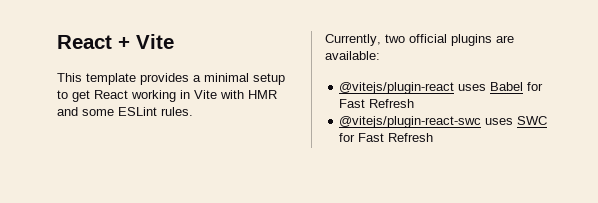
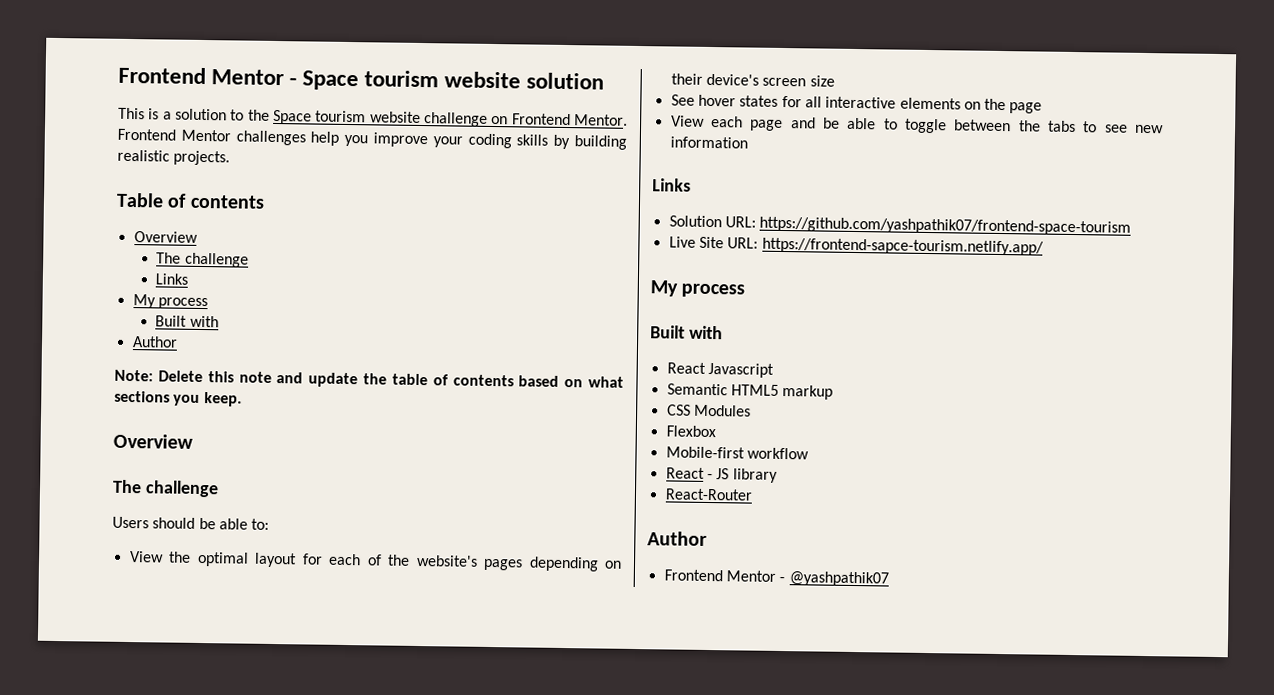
[57,34,174,49] [57,73,285,85] [57,90,277,102] [57,107,193,116] [325,34,514,46] [325,51,380,60] [339,82,544,94] [339,99,415,108] [339,116,548,128] [339,133,434,142] React + Vite // This template provides a minimal setup to get React working in Vite with HMR and some ESLint rules. // Currently, two official plugins are available: // @vitejs/plugin-react uses Babel for Fast Refresh // @vitejs/plugin-react-swc uses SWC for Fast Refresh -> [118,66,605,91] [118,107,628,127] [117,128,628,150] [117,149,231,166] [116,192,265,209] [133,231,198,243] [156,252,249,268] [155,273,189,285] [132,294,208,310] [155,315,219,328] [131,336,178,348] [114,369,624,388] [114,390,242,407] [113,433,193,449] [112,479,219,498] [112,516,270,530] [128,551,622,572] [670,73,835,87] [670,94,1043,114] [670,115,1164,134] [669,136,748,149] [652,178,691,192] [668,215,1132,236] [668,236,1044,256] [650,280,746,298] [650,325,723,340] [666,362,774,378] [666,383,834,400] [666,404,751,417] [665,425,716,438] [665,446,809,460] [665,467,778,483] [664,488,753,501] [647,531,707,546] [663,569,889,587] Frontend Mentor - Space tourism website solution // This is a solution to the Space tourism website challenge on Frontend Mentor. Frontend Mentor challenges help you improve your coding skills by building realistic projects. // Table of contents // Overview // The challenge // Links // My process // Built with // Author // Note: Delete this note and update the table of contents based on what sections you keep. // Overview // The challenge // Users should be able to: // View the optimal layout for each of the website's pages depending on their device's screen size // See hover states for all interactive elements on the page // View each page and be able to toggle between the tabs to see new information // Links // Solution URL: https://github.com/yashpathik07/frontend-space-tourism // Live Site URL: https://frontend-sapce-tourism.netlify.app/ // My process // Built with // React Javascript // Semantic HTML5 markup // CSS Modules // Flexbox // Mobile-first workflow // React - JS library // React-Router // Author // Frontend Mentor - @yashpathik07

